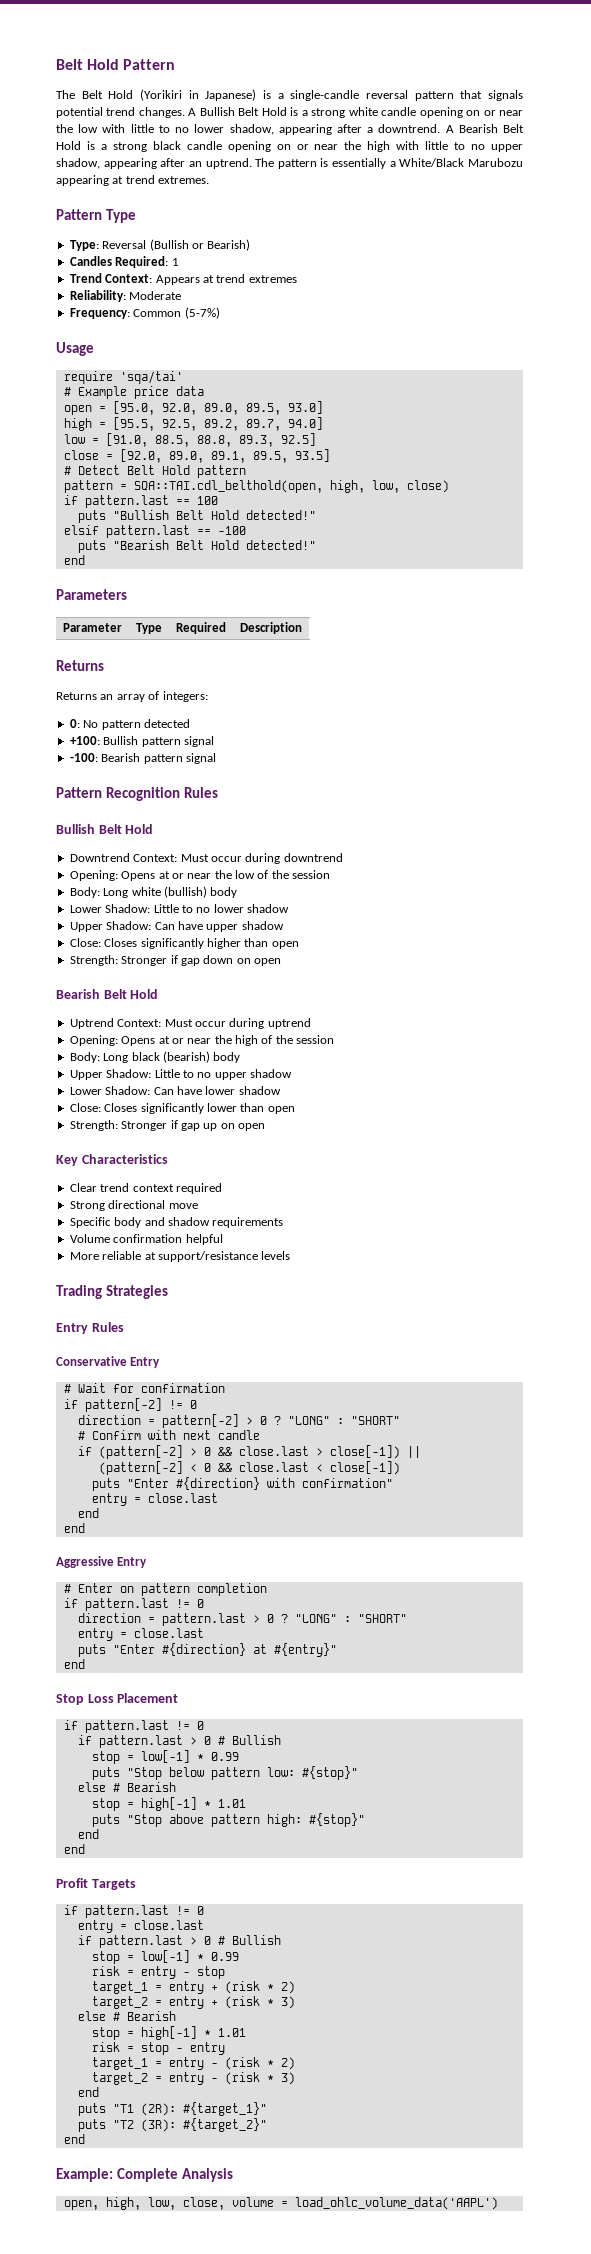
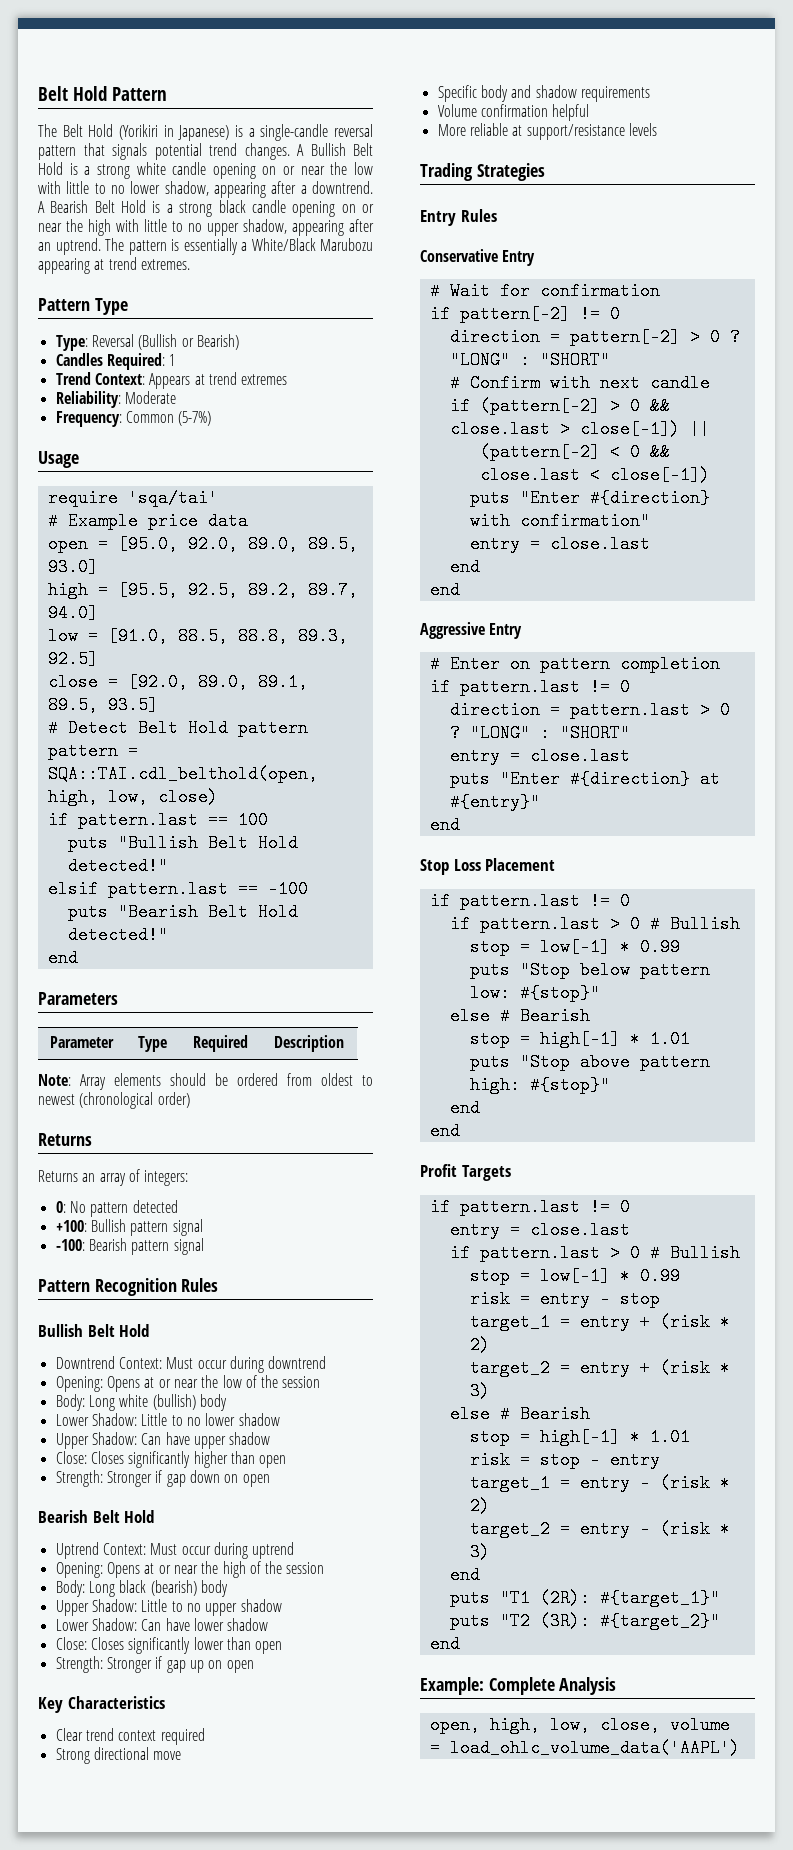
(302, 628) none -> [38,1073,373,1090] [38,1092,190,1109] // Note: Array elements should be ordered from oldest to newest (chronological order)

